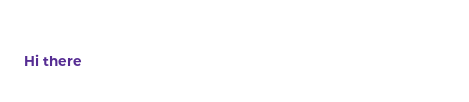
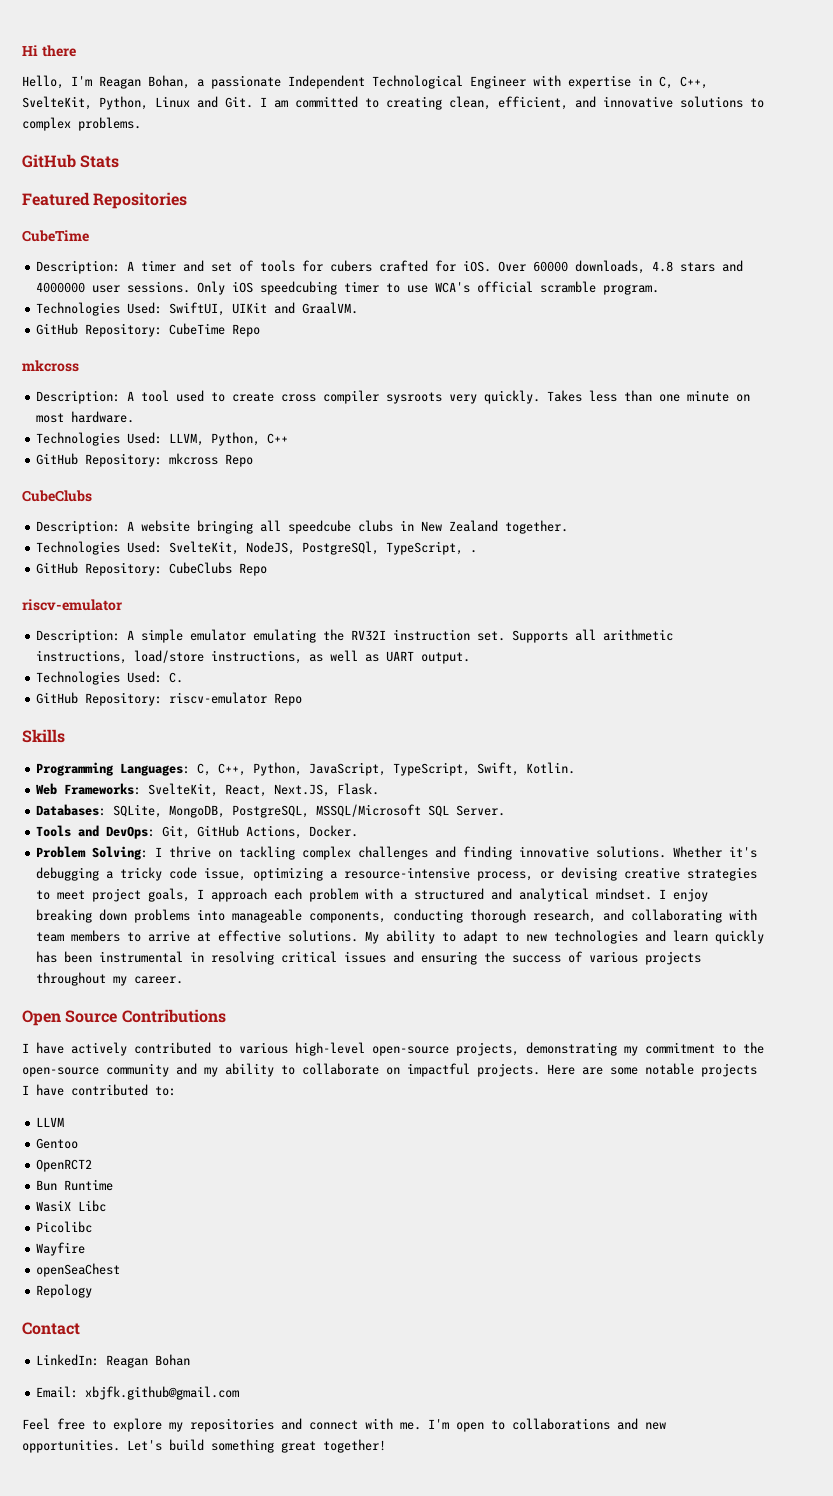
(82, 61) none -> [22,75,708,89] [22,96,764,110] [22,117,141,131] [22,154,120,168] [22,192,188,209] [22,230,89,242] [36,260,744,274] [36,281,660,295] [36,302,359,316] [36,323,261,337] [22,360,79,372] [36,390,751,404] [36,411,135,423] [36,432,289,446] [36,453,254,467] [22,490,92,502] [36,520,569,534] [36,541,478,555] [36,562,268,576] [22,599,122,611] [36,629,674,643] [36,650,471,664] [36,671,184,685] [36,692,303,706] [22,729,65,743] [36,762,576,776] [36,783,380,797] [36,804,506,818] [36,825,359,839] [36,846,758,860] [36,867,758,881] [36,888,709,902] [36,909,758,923] [36,930,765,944] [36,951,702,965] [36,972,184,986] [22,1009,226,1026] [22,1042,764,1056] [22,1063,757,1077] [22,1084,176,1096] [36,1117,65,1127] [36,1138,79,1149] [36,1159,93,1172] [36,1179,114,1191] [36,1200,107,1212] [36,1221,93,1233] [36,1242,86,1256] [36,1263,121,1277] [36,1284,93,1298] [22,1322,80,1335] [36,1354,191,1368] [36,1386,240,1400] [22,1418,666,1432] [22,1439,386,1453] // Hello, I'm Reagan Bohan, a passionate Independent Technological Engineer with expertise in C, C++, SvelteKit, Python, Linux and Git. I am committed to creating clean, efficient, and innovative solutions to complex problems. // GitHub Stats // Featured Repositories // CubeTime // Description: A timer and set of tools for cubers crafted for iOS. Over 60000 downloads, 4.8 stars and 4000000 user sessions. Only iOS speedcubing timer to use WCA's official scramble program. // Technologies Used: SwiftUI, UIKit and GraalVM. // GitHub Repository: CubeTime Repo // mkcross // Description: A tool used to create cross compiler sysroots very quickly. Takes less than one minute on most hardware. // Technologies Used: LLVM, Python, C++ // GitHub Repository: mkcross Repo // CubeClubs // Description: A website bringing all speedcube clubs in New Zealand together. // Technologies Used: SvelteKit, NodeJS, PostgreSQl, TypeScript, . // GitHub Repository: CubeClubs Repo // riscv-emulator // Description: A simple emulator emulating the RV32I instruction set. Supports all arithmetic instructions, load/store instructions, as well as UART output. // Technologies Used: C. // GitHub Repository: riscv-emulator Repo // Skills // Programming Languages: C, C++, Python, JavaScript, TypeScript, Swift, Kotlin. // Web Frameworks: SvelteKit, React, Next.JS, Flask. // Databases: SQLite, MongoDB, PostgreSQL, MSSQL/Microsoft SQL Server. // Tools and DevOps: Git, GitHub Actions, Docker. // Problem Solving: I thrive on tackling complex challenges and finding innovative solutions. Whether it's debugging a tricky code issue, optimizing a resource-intensive process, or devising creative strategies to meet project goals, I approach each problem with a structured and analytical mindset. I enjoy breaking down problems into manageable components, conducting thorough research, and collaborating with team members to arrive at effective solutions. My ability to adapt to new technologies and learn quickly has been instrumental in resolving critical issues and ensuring the success of various projects throughout my career. // Open Source Contributions // I have actively contributed to various high-level open-source projects, demonstrating my commitment to the open-source community and my ability to collaborate on impactful projects. Here are some notable projects I have contributed to: // LLVM // Gentoo // OpenRCT2 // Bun Runtime // WasiX Libc // Picolibc // Wayfire // openSeaChest // Repology // Contact // LinkedIn: Reagan Bohan // Email: xbjfk.github@gmail.com // Feel free to explore my repositories and connect with me. I'm open to collaborations and new opportunities. Let's build something great together!

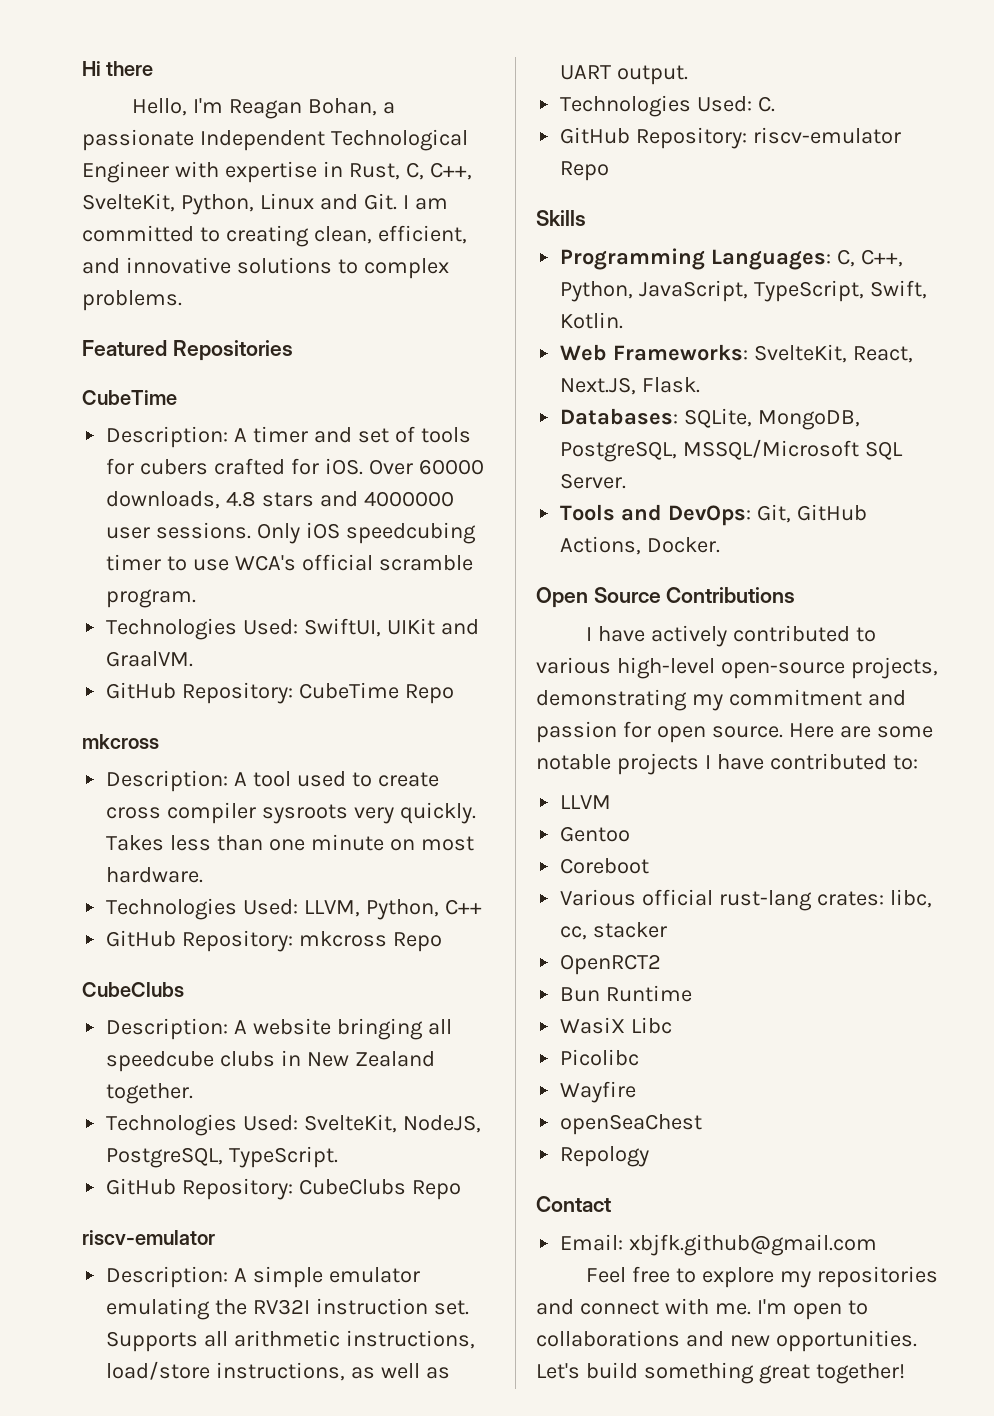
(652, 80) none -> [348,163,400,180] Rust,
[22,154,120,168] // GitHub Stats -> (182, 300) none
[302,541,478,555] PostgreSQl, TypeScript, . -> [106,1146,339,1168] PostgreSQL, TypeScript.
[36,846,758,860] [36,867,758,881] [36,888,709,902] [36,909,758,923] [36,930,765,944] [36,951,702,965] [36,972,184,986] // Problem Solving: I thrive on tackling complex challenges and finding innovative solutions. Whether it's debugging a tricky code issue, optimizing a resource-intensive process, or devising creative strategies to meet project goals, I approach each problem with a structured and analytical mindset. I enjoy breaking down problems into manageable components, conducting thorough research, and collaborating with team members to arrive at effective solutions. My ability to adapt to new technologies and learn quickly has been instrumental in resolving critical issues and ensuring the success of various projects throughout my career. -> (721, 545) none
[722,1042,764,1054] [22,1063,540,1077] to the open-source community and my ability to collaborate on impactful projects. -> [867,690,906,706] [536,721,783,743] and passion for open source.
(79, 1143) none -> [560,858,650,874] [560,889,932,911] [560,922,668,940] // Coreboot // Various official rust-lang crates: libc, cc, stacker
[36,1354,191,1368] // LinkedIn: Reagan Bohan -> (611, 1204) none

